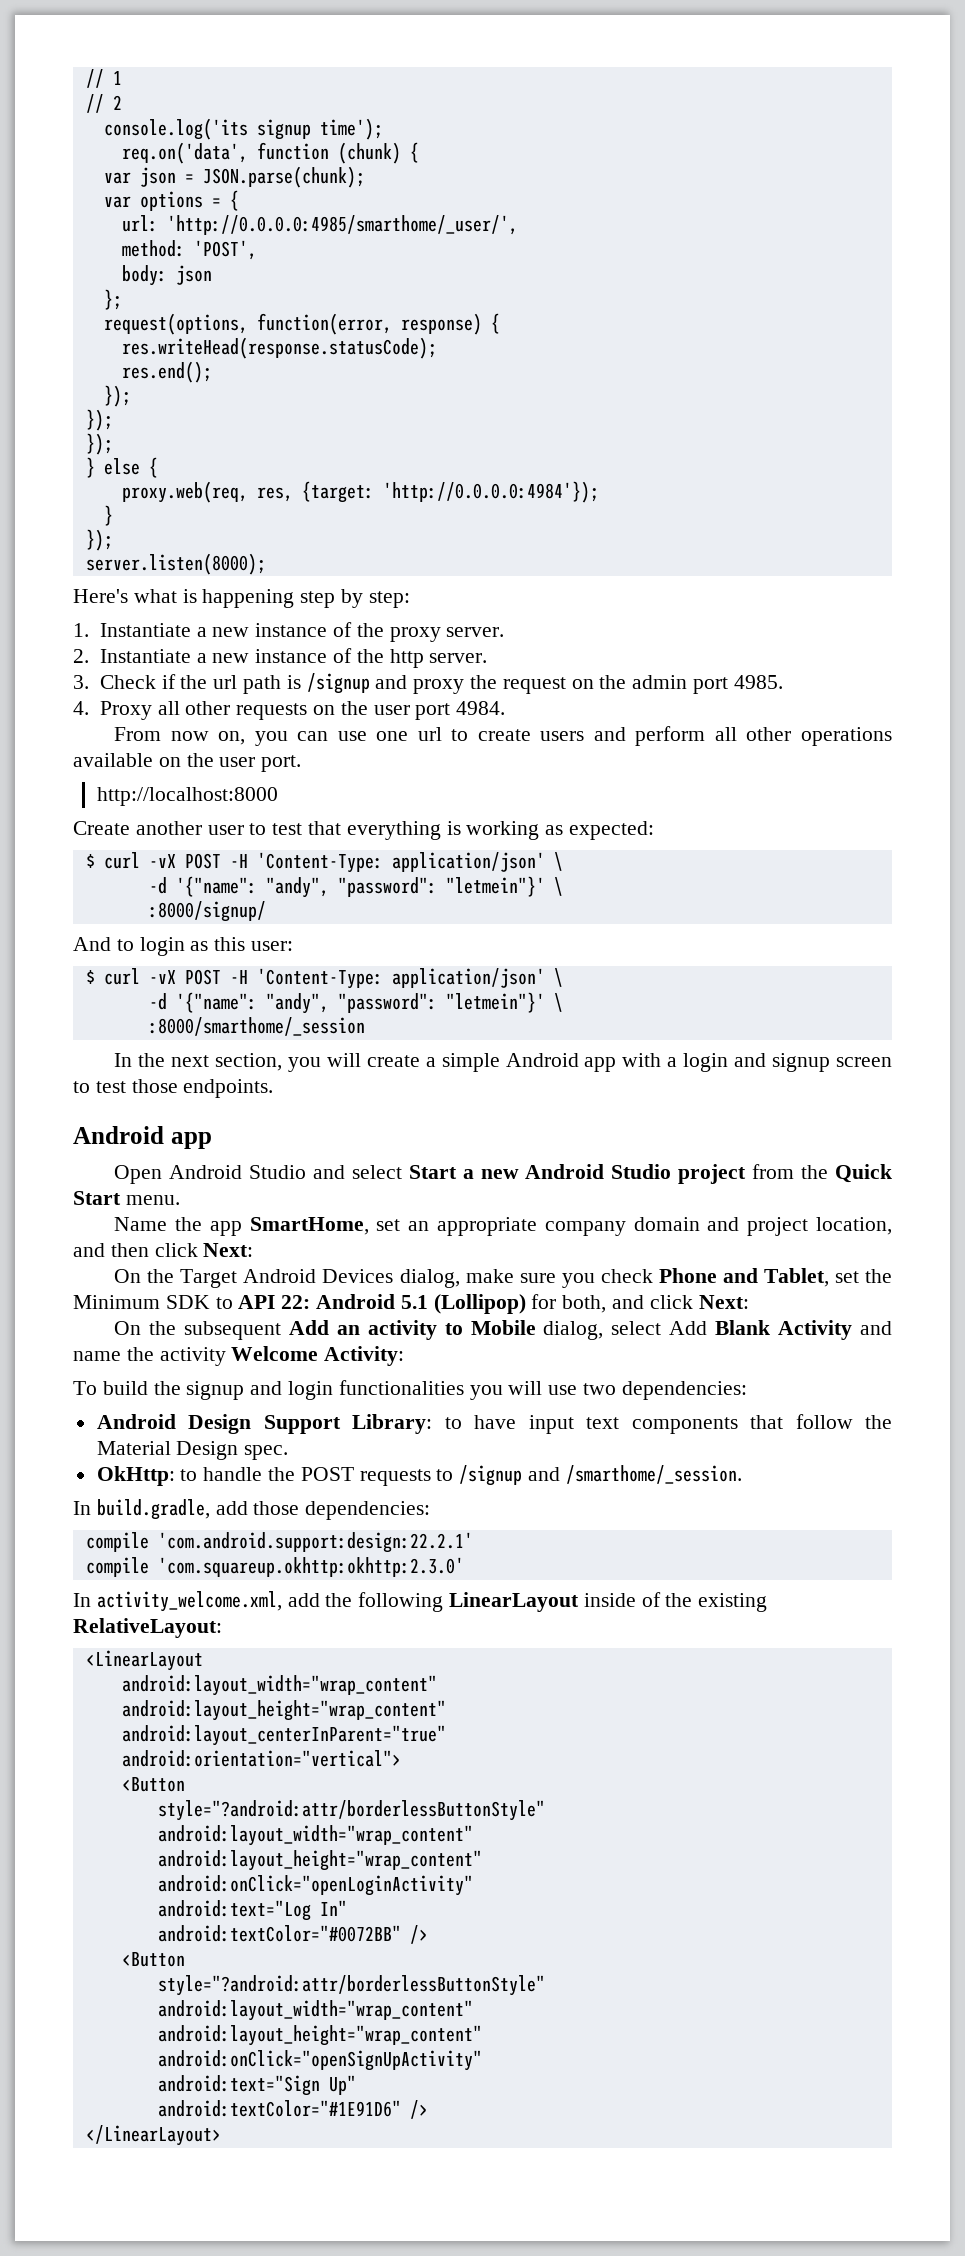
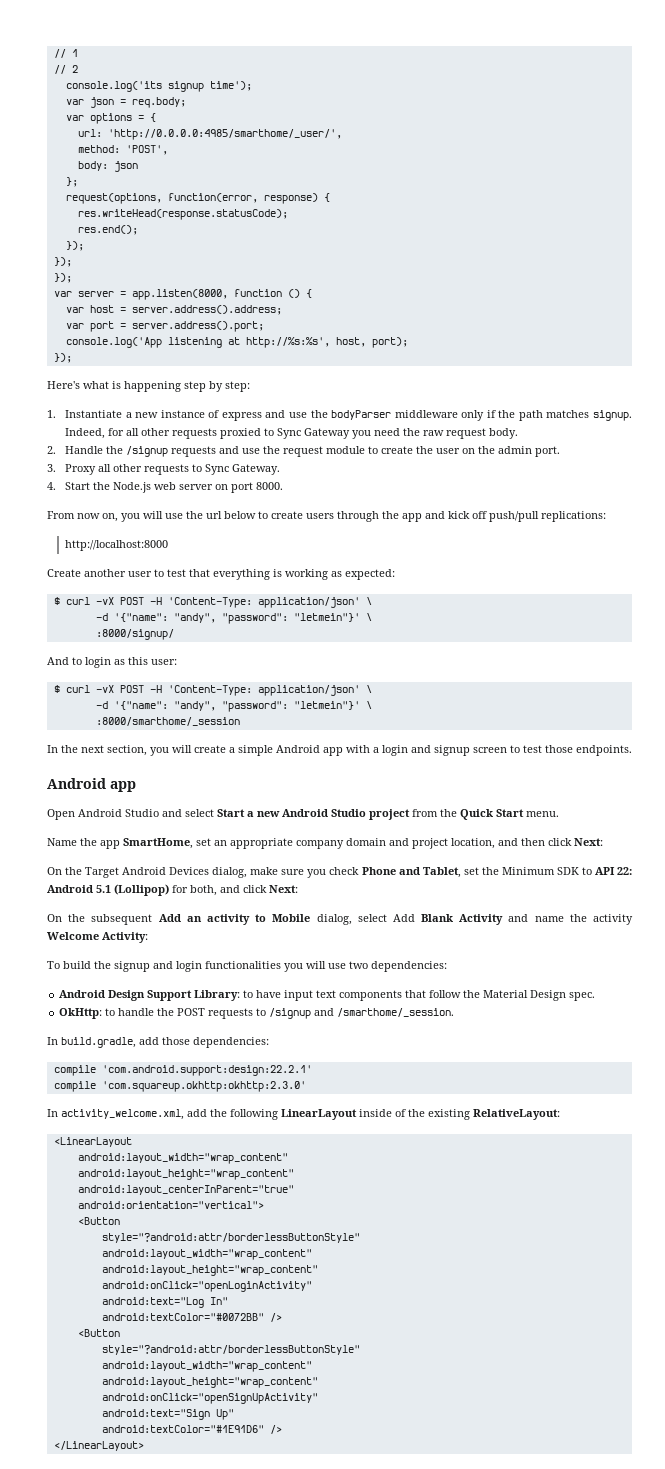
[121,142,419,164] // req.on('data', function (chunk) { -> (252, 86) none
[202,166,365,188] JSON.parse(chunk); -> [131,97,186,108] req.body;
[85,457,158,478] [121,481,599,503] [103,505,113,526] [85,529,113,551] [85,553,266,575] } else { // proxy.web(req, res, {target: 'http://0.0.0.0:4984'}); // } // }); // server.listen(8000); -> [53,289,312,300] [65,305,282,315] [65,321,264,332] [65,337,408,348] [53,353,72,363] var server = app.listen(8000, function () { // var host = server.address().address; // var port = server.address().port; // console.log('App listening at http://%s:%s', host, port); // });
[356,623,505,642] [73,648,488,668] [73,673,783,694] [73,701,506,720] [114,726,892,746] [73,753,302,772] the proxy server. // 2. Instantiate a new instance of the http server. // 3. Check if the url path is /signup and proxy the request on the admin port 4985. // 4. Proxy all other requests on the user port 4984. // From now on, you can use one url to create users and perform all other operations available on the user port. -> [221,410,633,421] [65,428,519,439] [47,446,561,457] [47,464,281,475] [47,482,284,493] [47,511,606,522] express and use the bodyParser middleware only if the path matches signup. Indeed, for all other requests proxied to Sync Gateway you need the raw request body. // 2. Handle the /signup requests and use the request module to create the user on the admin port. // 3. Proxy all other requests to Sync Gateway. // 4. Start the Node.js web server on port 8000. // From now on, you will use the url below to create users through the app and kick off push/pull replications:

